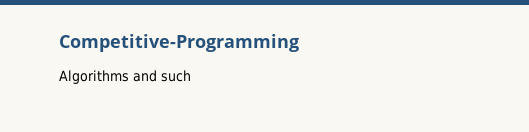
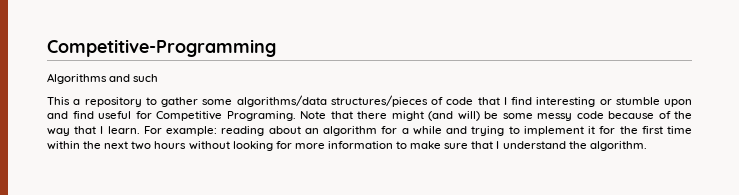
(191, 76) none -> [47,95,692,107] [47,111,692,121] [47,126,692,136] [47,141,647,151] // This a repository to gather some algorithms/data structures/pieces of code that I find interesting or stumble upon and find useful for Competitive Programing. Note that there might (and will) be some messy code because of the way that I learn. For example: reading about an algorithm for a while and trying to implement it for the first time within the next two hours without looking for more information to make sure that I understand the algorithm.

